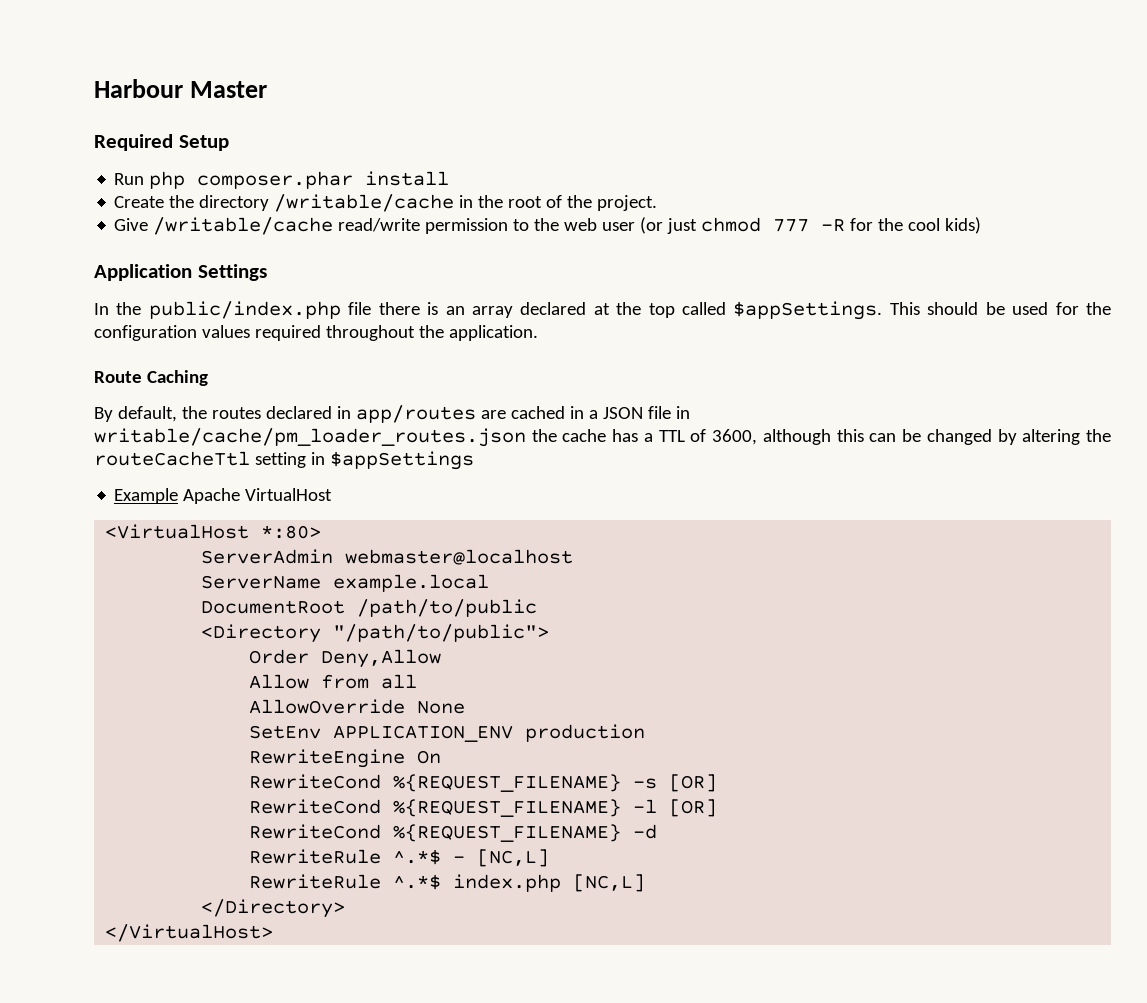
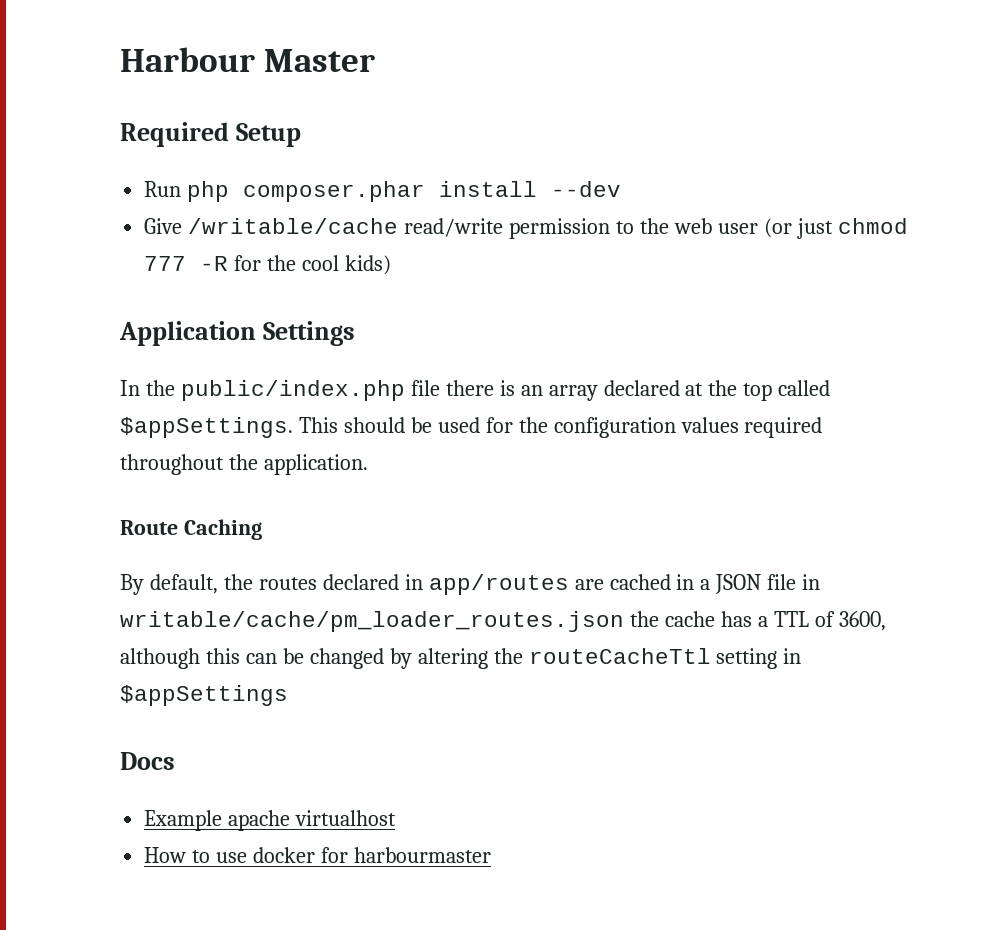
[114,194,658,212] // Create the directory /writable/cache in the root of the project. -> [551,181,622,197] --dev
(474, 460) none -> [120,752,175,770] // Docs
[183,488,333,504] [105,524,322,539] [201,549,574,565] [201,574,490,592] [201,599,538,617] [201,624,550,643] [249,649,442,668] [249,674,418,689] [249,699,466,714] [249,724,646,742] [249,749,442,768] [249,774,718,792] [249,799,718,817] [249,824,658,842] [249,849,550,867] [249,874,646,892] [201,899,346,918] [105,924,274,942] Apache VirtualHost // <VirtualHost *:80> // ServerAdmin webmaster@localhost // ServerName example.local // DocumentRoot /path/to/public // <Directory "/path/to/public"> // Order Deny,Allow // Allow from all // AllowOverride None // SetEnv APPLICATION_ENV production // RewriteEngine On // RewriteCond %{REQUEST_FILENAME} -s [OR] // RewriteCond %{REQUEST_FILENAME} -l [OR] // RewriteCond %{REQUEST_FILENAME} -d // RewriteRule ^.*$ - [NC,L] // RewriteRule ^.*$ index.php [NC,L] // </Directory> // </VirtualHost> -> [228,810,397,831] [144,847,491,863] apache virtualhost // How to use docker for harbourmaster

